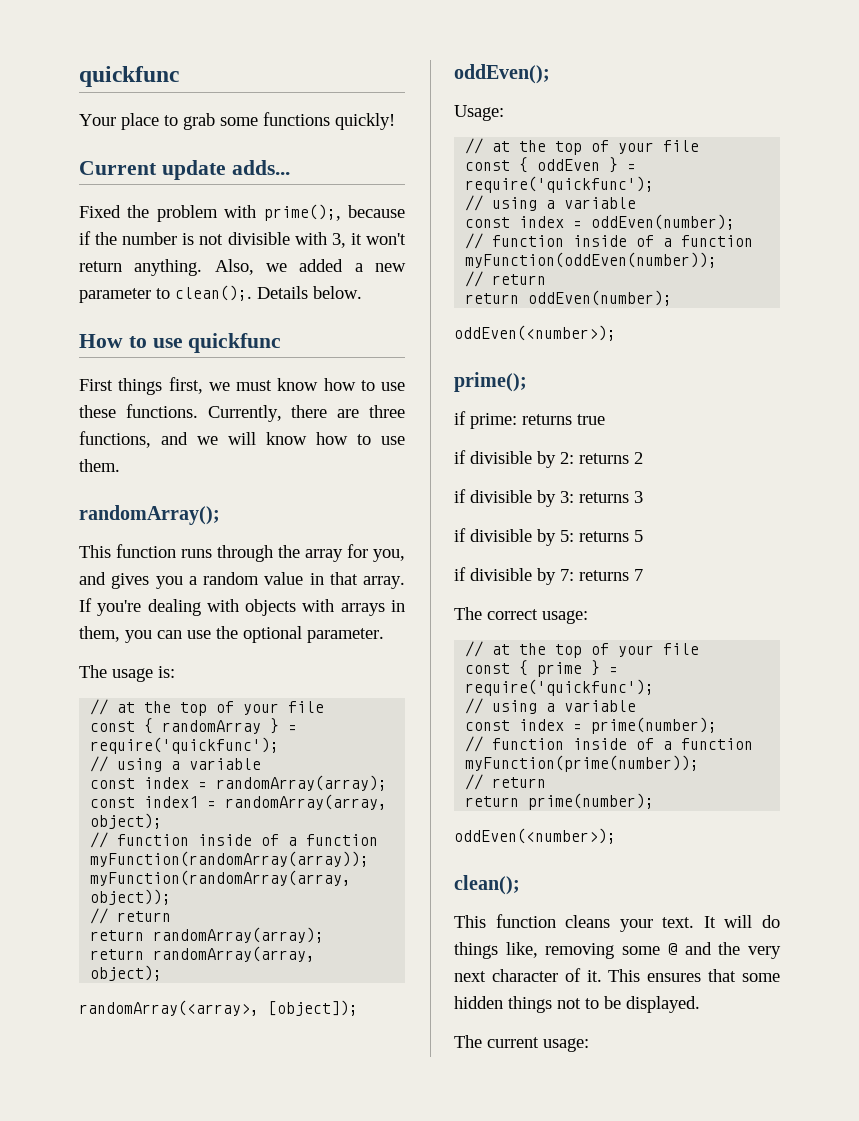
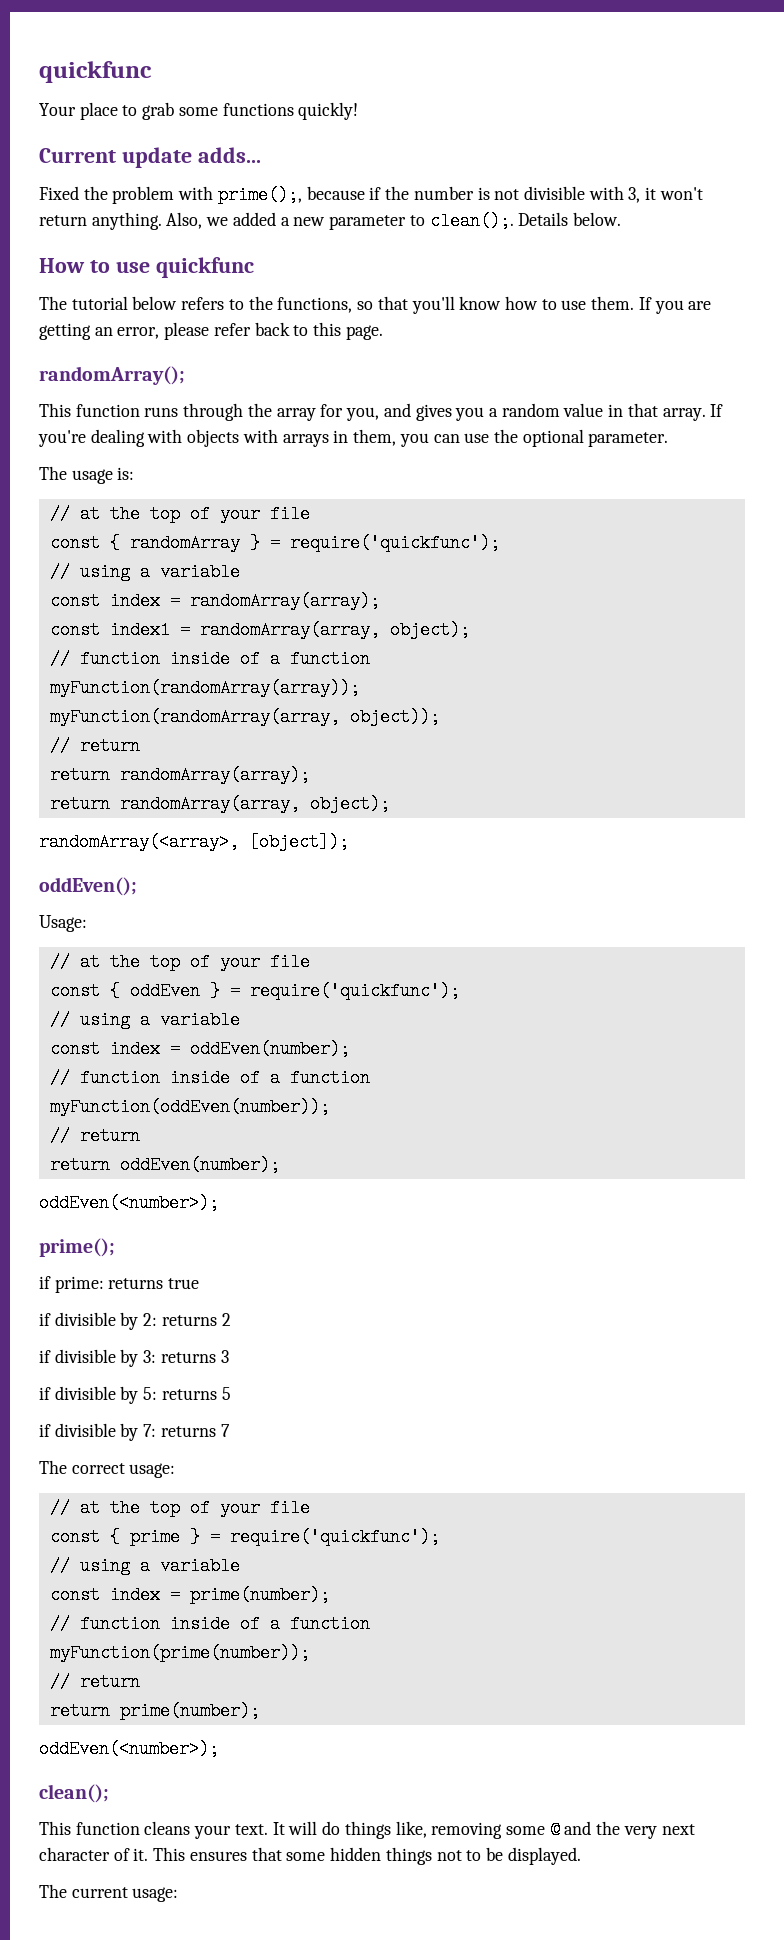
[79,377,405,395] [79,404,405,422] [79,431,256,448] First things first, we must know how to use these functions. Currently, there are three functions, and we will -> [39,296,455,314] The tutorial below refers to the functions, so that you'll
(120, 465) none -> [638,297,712,314] [39,322,383,340] If you are getting an error, please refer back to this page.

